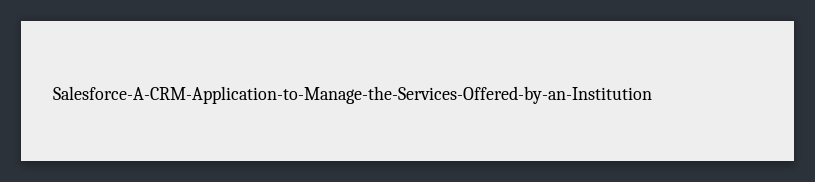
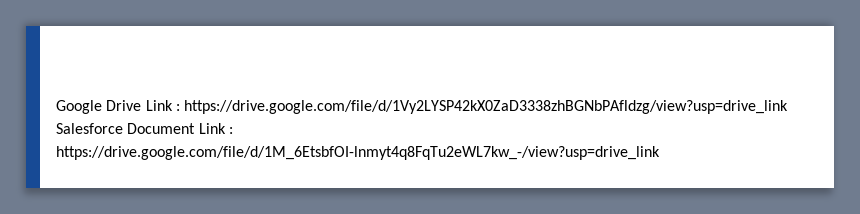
[53,86,652,104] Salesforce-A-CRM-Application-to-Manage-the-Services-Offered-by-an-Institution -> [56,100,789,114] [56,123,233,134] [56,146,660,160] Google Drive Link : https://drive.google.com/file/d/1Vy2LYSP42kX0ZaD3338zhBGNbPAfldzg/view?usp=drive_link Salesforce Document Link : https://drive.google.com/file/d/1M_6EtsbfOI-lnmyt4q8FqTu2eWL7kw_-/view?usp=drive_link

